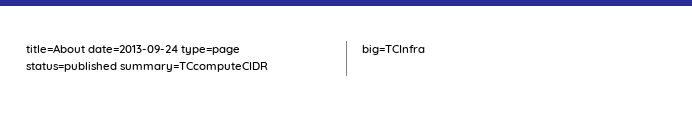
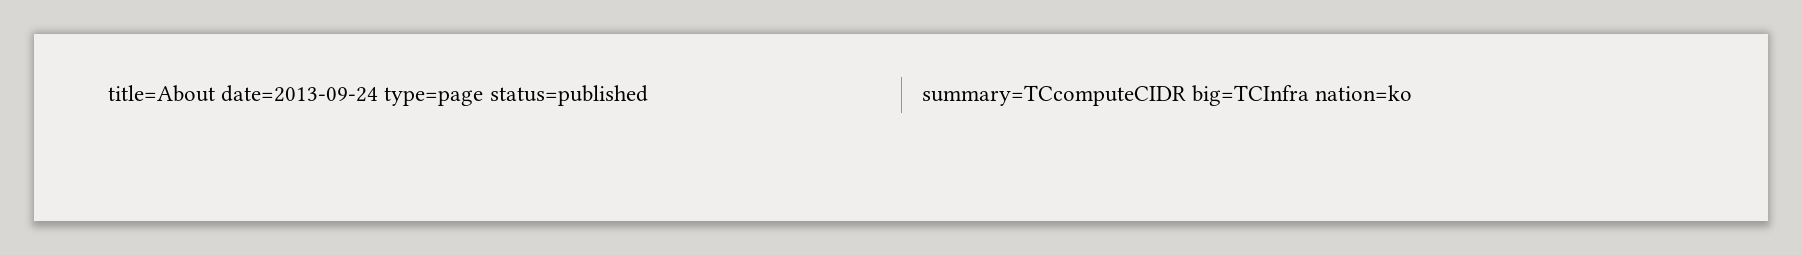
(425, 50) none -> [1315,85,1413,101] nation=ko

